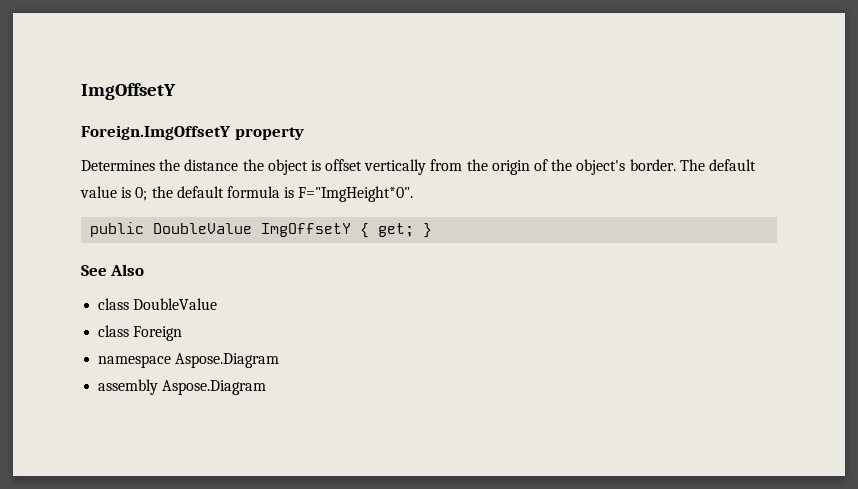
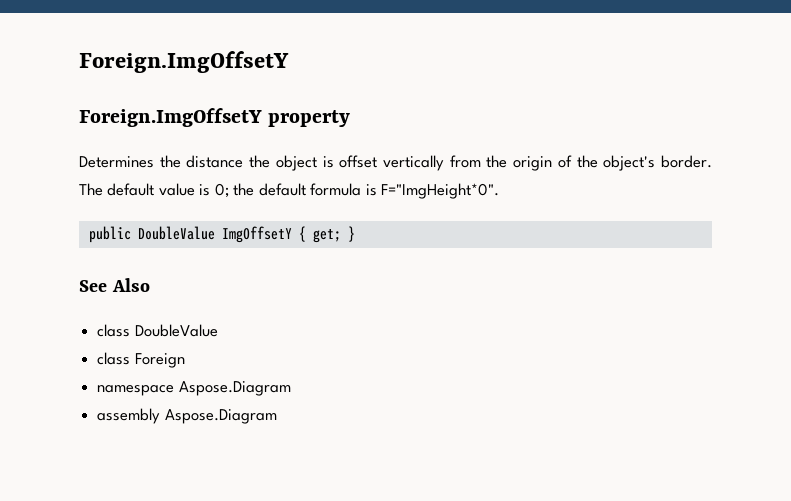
[81,83,176,100] ImgOffsetY -> [79,51,289,73] Foreign.ImgOffsetY

